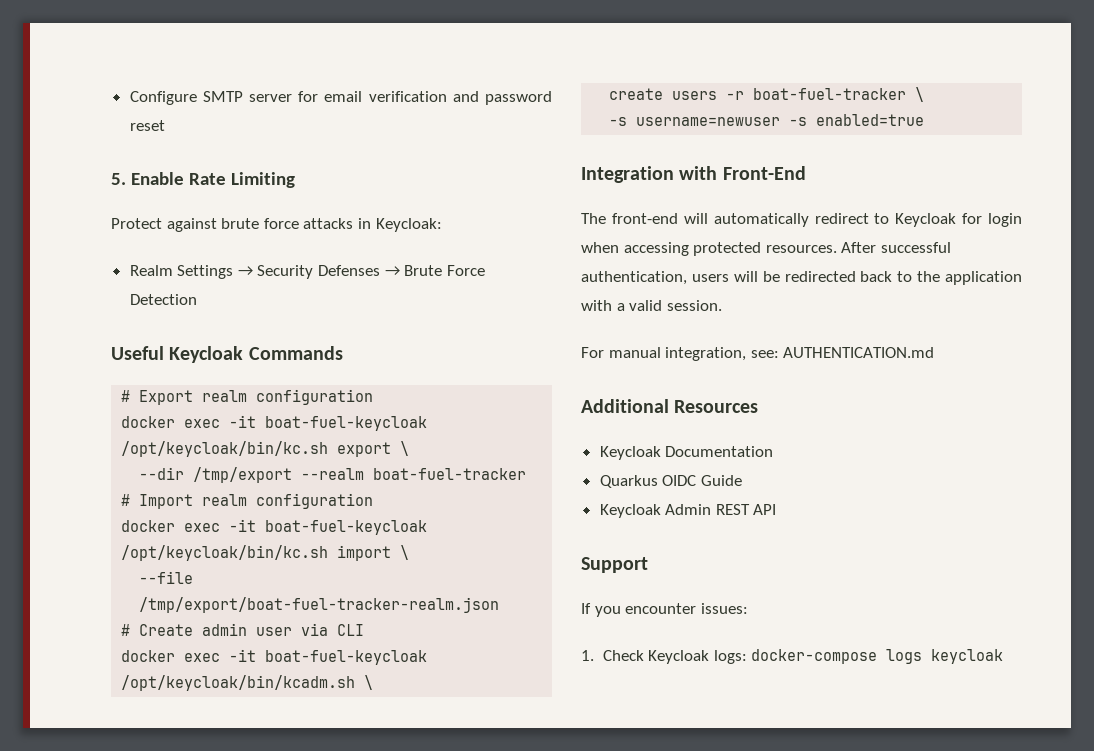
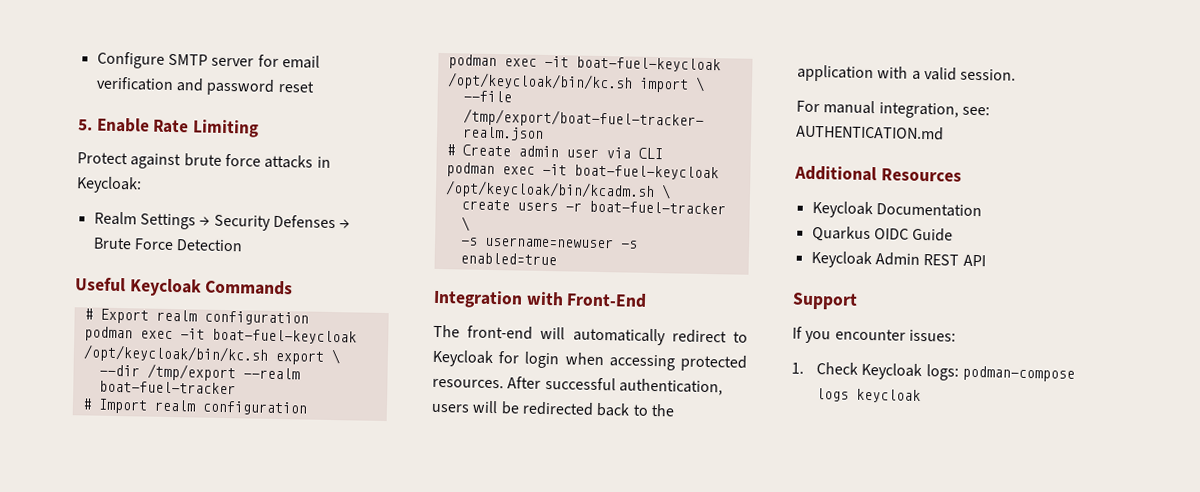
[121,416,176,428] docker -> [83,326,133,342] podman
[121,520,176,532] docker -> [447,54,497,70] podman
[121,650,176,662] docker -> [445,162,495,178] podman
[751,649,878,664] docker-compose -> [962,365,1076,382] podman-compose

